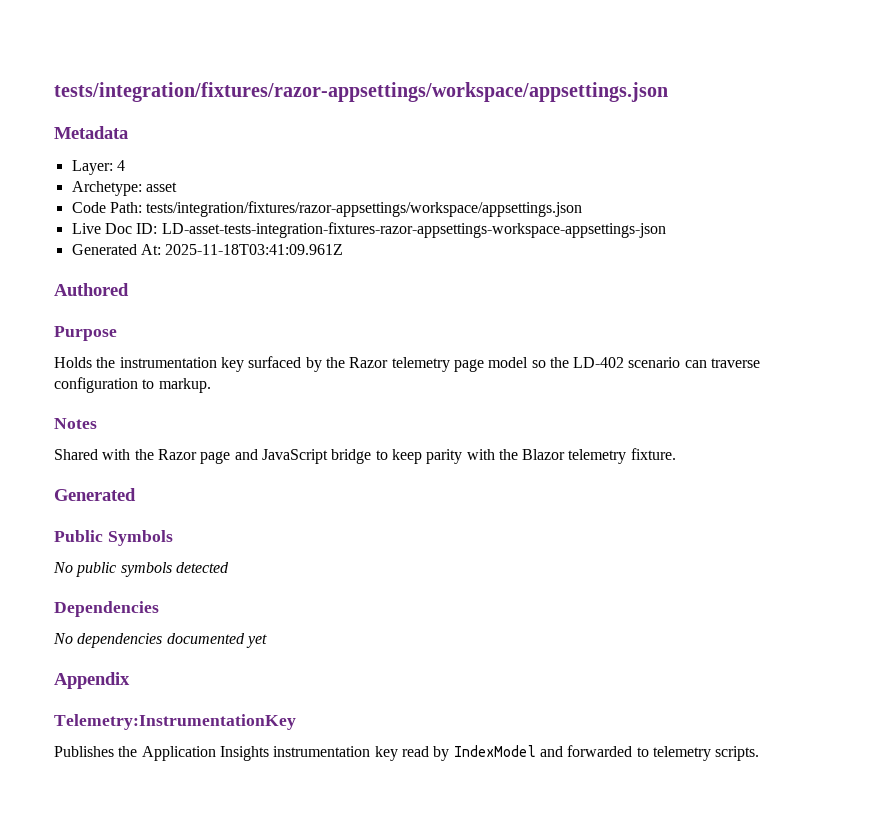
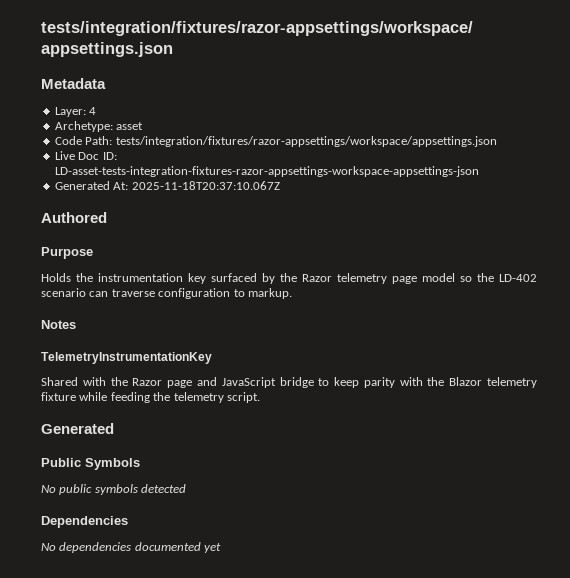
[165,244,344,255] 2025-11-18T03:41:09.961Z -> [131,181,280,190] 2025-11-18T20:37:10.067Z
(97, 423) none -> [41,352,212,364] // TelemetryInstrumentationKey
[630,448,676,460] fixture. -> [41,392,260,403] fixture while feeding the telemetry script.
[54,672,130,689] [54,714,296,730] [54,745,760,761] // Appendix // Telemetry:InstrumentationKey // Publishes the Application Insights instrumentation key read by IndexModel and forwarded to telemetry scripts. -> (222, 548) none

